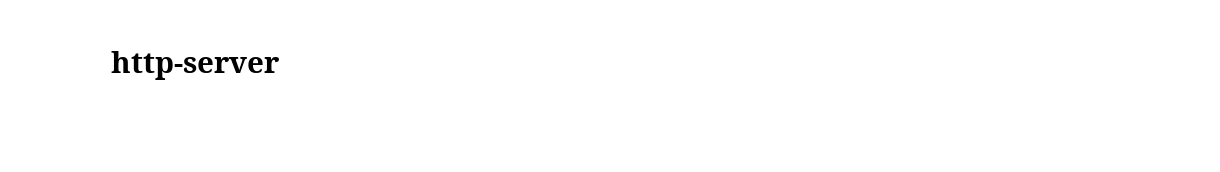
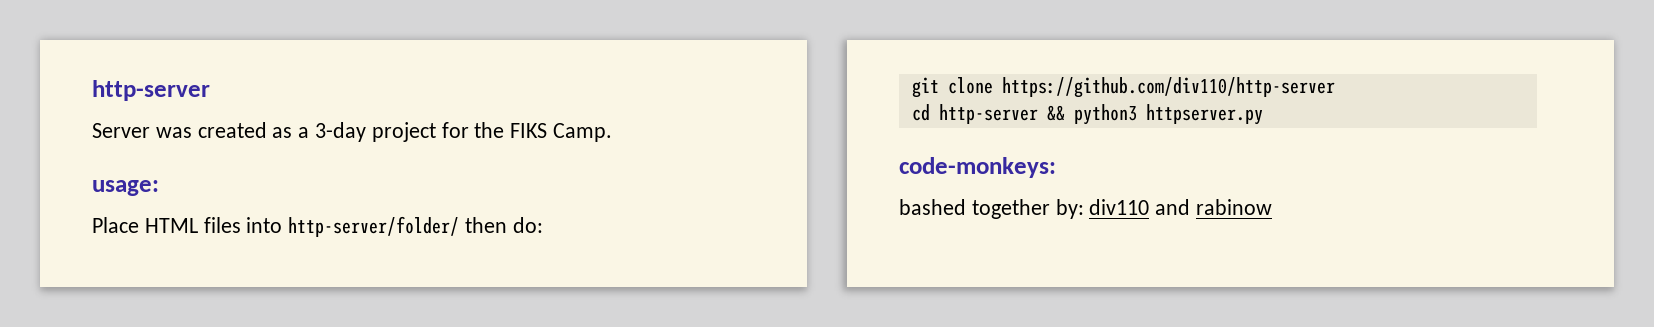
[111,51,279,80] http-server -> [92,80,210,101] [92,122,613,142] [92,180,159,196] [92,216,543,237] [911,77,1335,98] [911,104,1263,125] [899,157,1056,178] [899,199,1273,219] http-server // Server was created as a 3-day project for the FIKS Camp. // usage: // Place HTML files into http-server/folder/ then do: // git clone https://github.com/div110/http-server // cd http-server && python3 httpserver.py // code-monkeys: // bashed together by: div110 and rabinow

